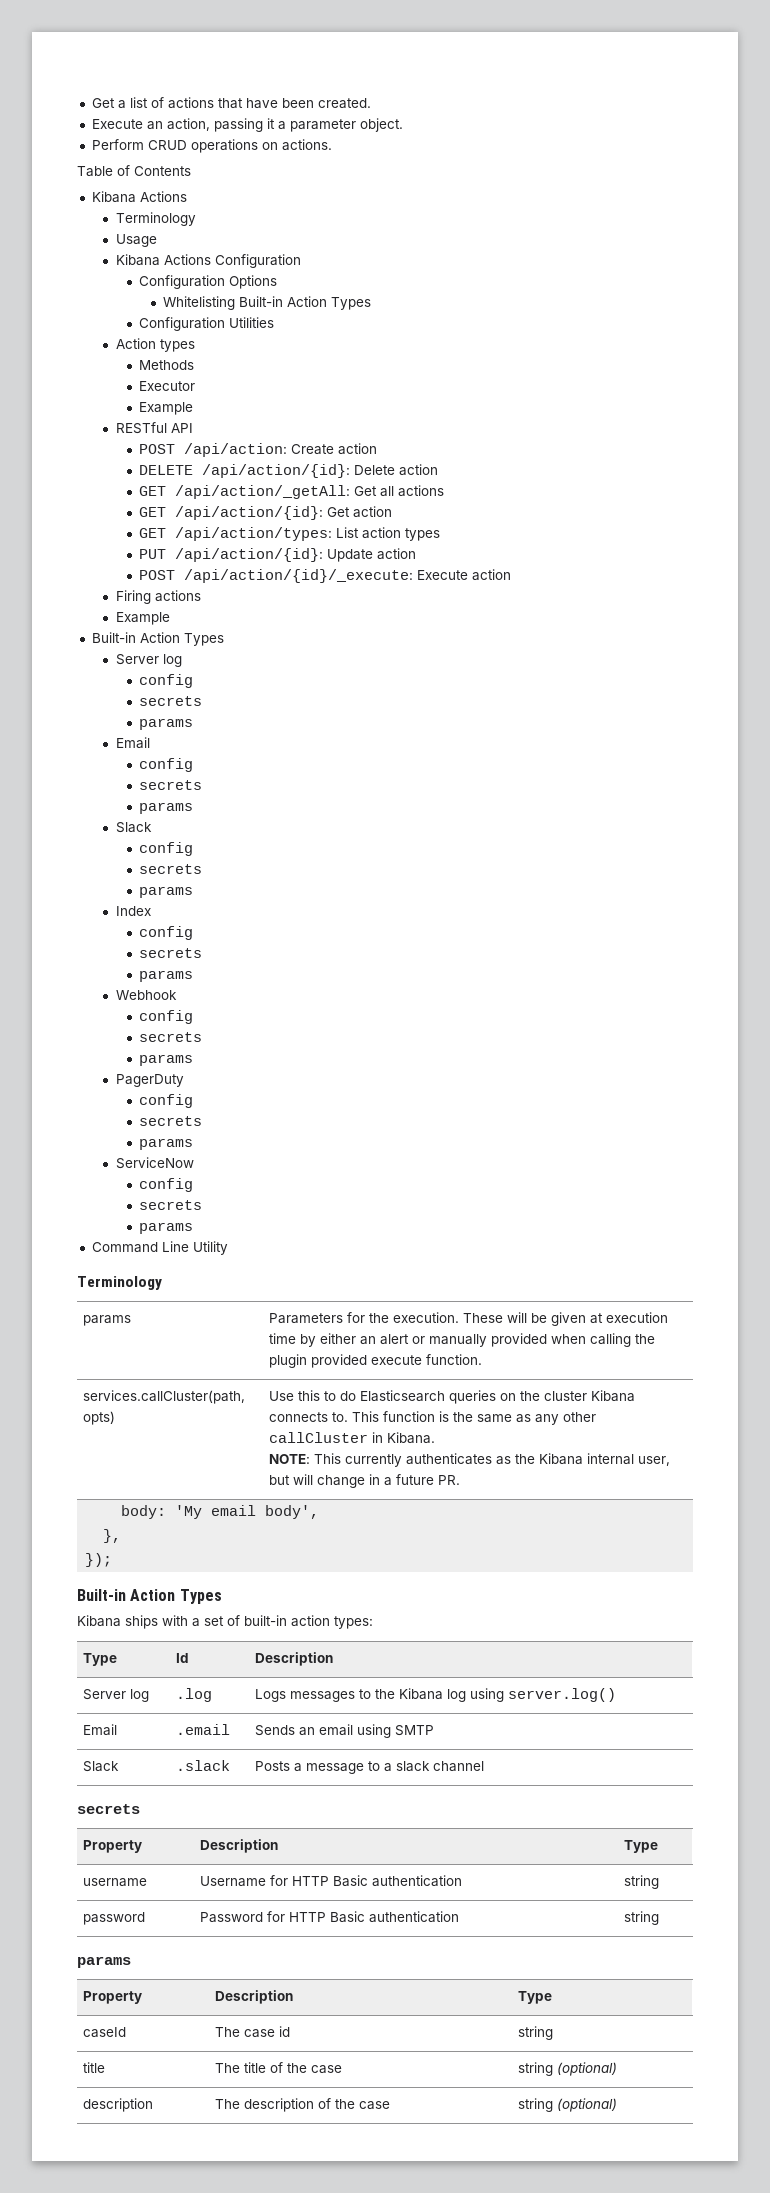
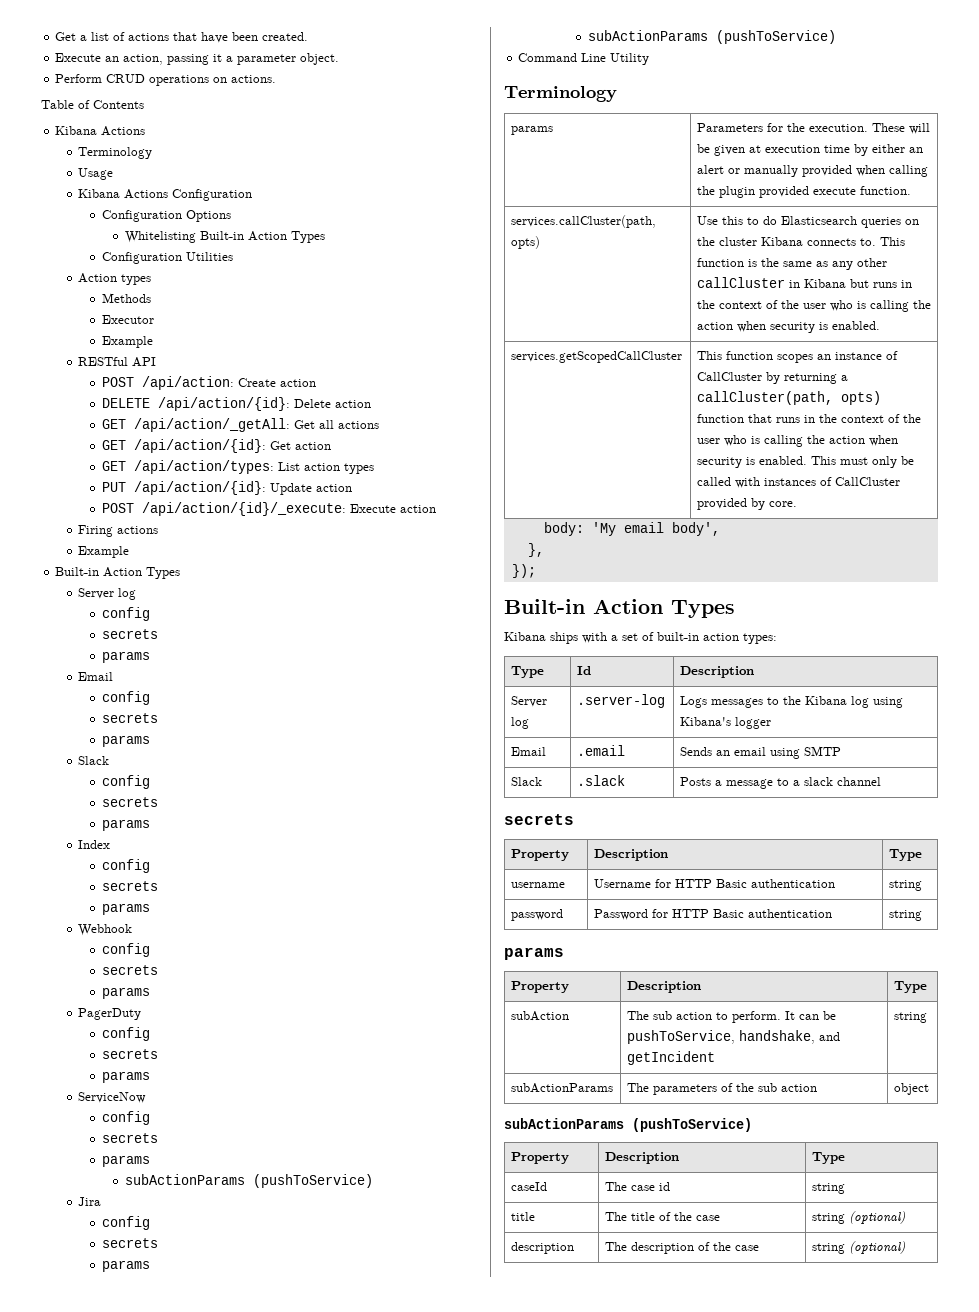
(194, 1228) none -> [124,1174,373,1188] [78,1197,102,1206] [101,1216,150,1230] [101,1238,158,1248] [101,1260,150,1272] [587,30,836,44] // subActionParams (pushToService) // Jira // config // secrets // params // subActionParams (pushToService)
[387,1432,436,1444] [269,1453,671,1467] [269,1474,461,1488] Kibana. // NOTE: This currently authenticates as the Kibana internal user, but will change in a future PR. -> [803,279,912,288] [696,300,931,312] [696,321,880,333] [510,351,682,363] [696,351,898,363] [696,372,848,384] [696,391,881,405] [696,414,921,423] [696,435,898,447] [696,456,914,468] [696,477,900,488] [696,498,797,510] Kibana but runs in the context of the user who is calling the action when security is enabled. // services.getScopedCallCluster | This function scopes an instance of CallCluster by returning a callCluster(path, opts) function that runs in the context of the user who is calling the action when security is enabled. This must only be called with instances of CallCluster provided by core.
[176,1688,213,1702] .log -> [576,694,665,708] .server-log
[508,1688,617,1702] server.log() -> [679,717,771,729] Kibana's logger
(553, 1997) none -> [510,1011,569,1021] [626,1011,836,1023] [626,1030,840,1044] [626,1051,715,1065] [893,1012,927,1023] [510,1083,613,1093] [626,1083,817,1095] [893,1083,929,1095] [504,1118,752,1132] [510,1152,569,1164] [604,1152,679,1164] [811,1152,845,1164] // subAction | The sub action to perform. It can be pushToService, handshake, and getIncident | string // subActionParams | The parameters of the sub action | object // subActionParams (pushToService) // Property | Description | Type

